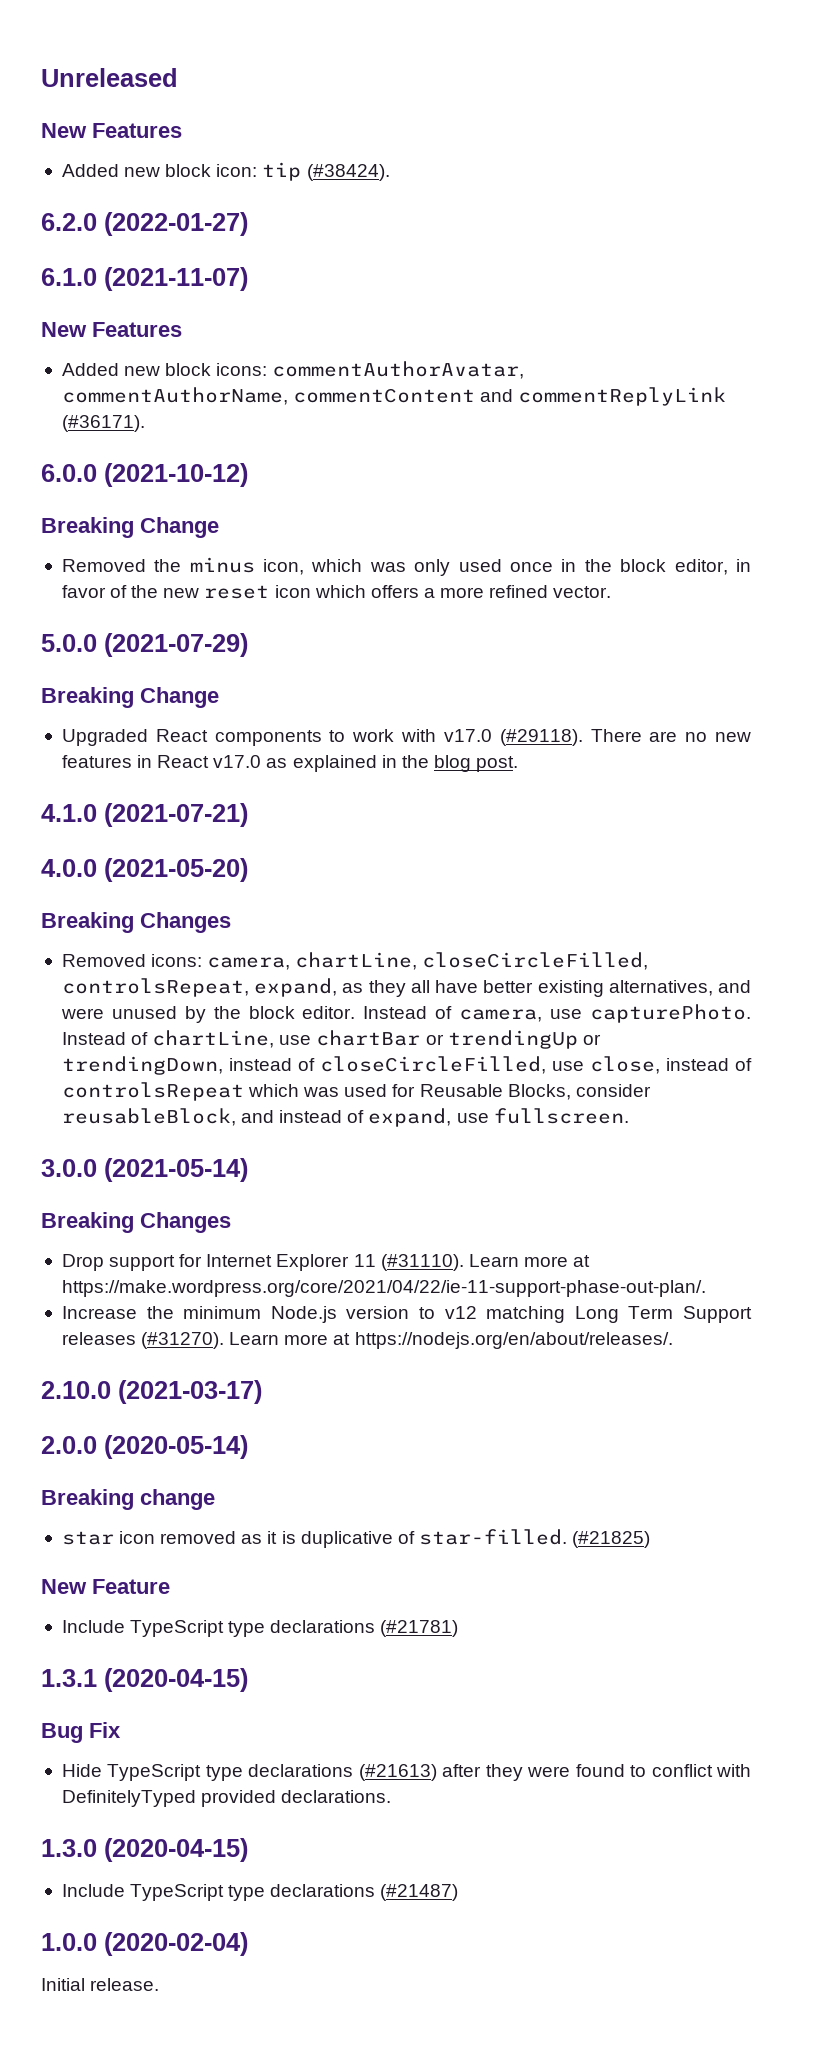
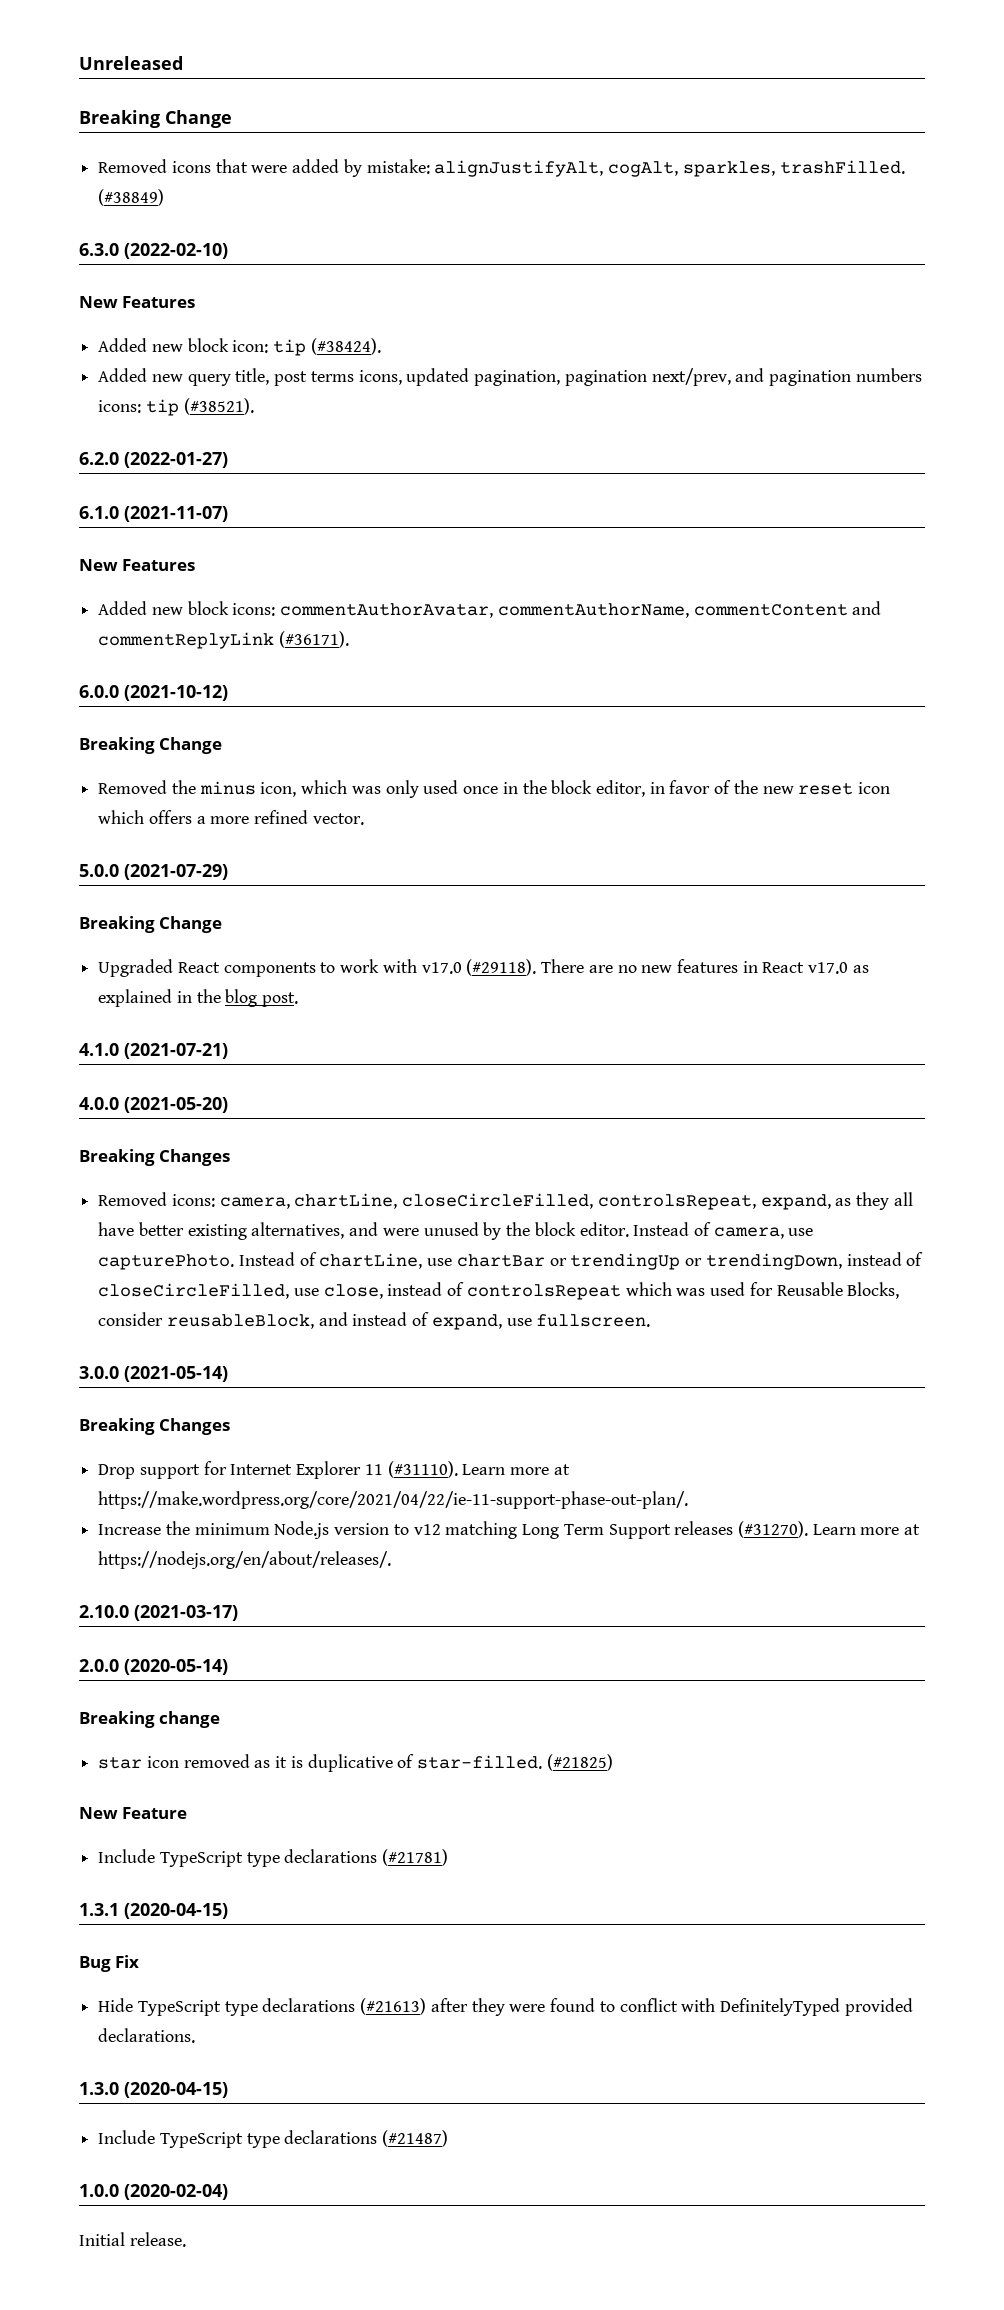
(178, 77) none -> [79,110,232,128] [98,159,905,177] [98,189,165,206] [79,243,228,259] // Breaking Change // Removed icons that were added by mistake: alignJustifyAlt, cogAlt, sparkles, trashFilled. (#38849) // 6.3.0 (2022-02-10)
(390, 172) none -> [98,368,922,386] [98,398,254,416] // Added new query title, post terms icons, updated pagination, pagination next/prev, and pagination numbers icons: tip (#38521).

